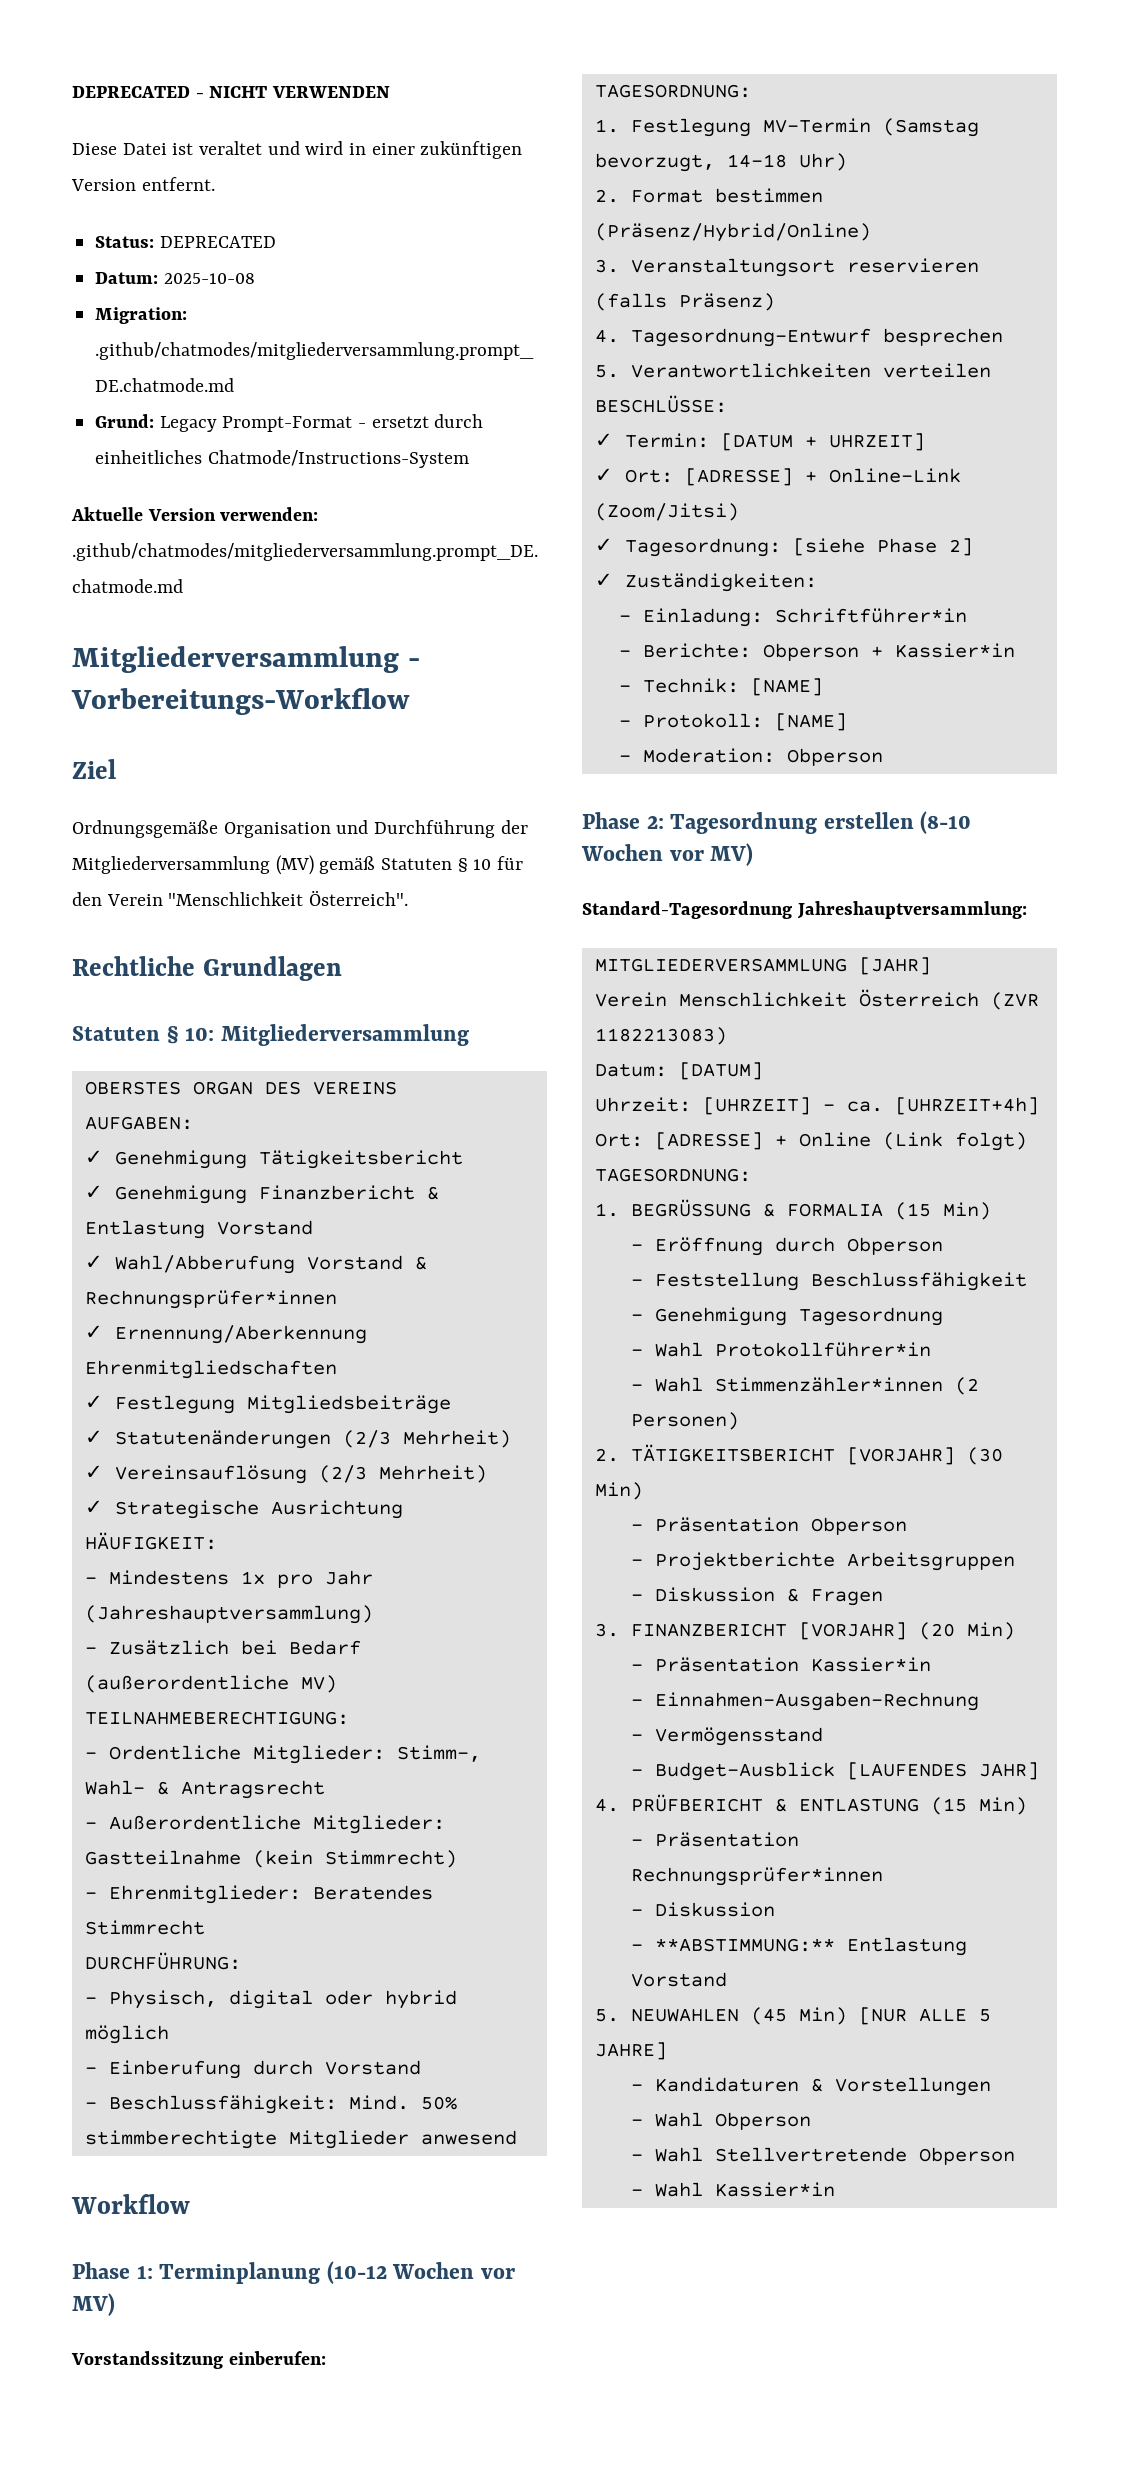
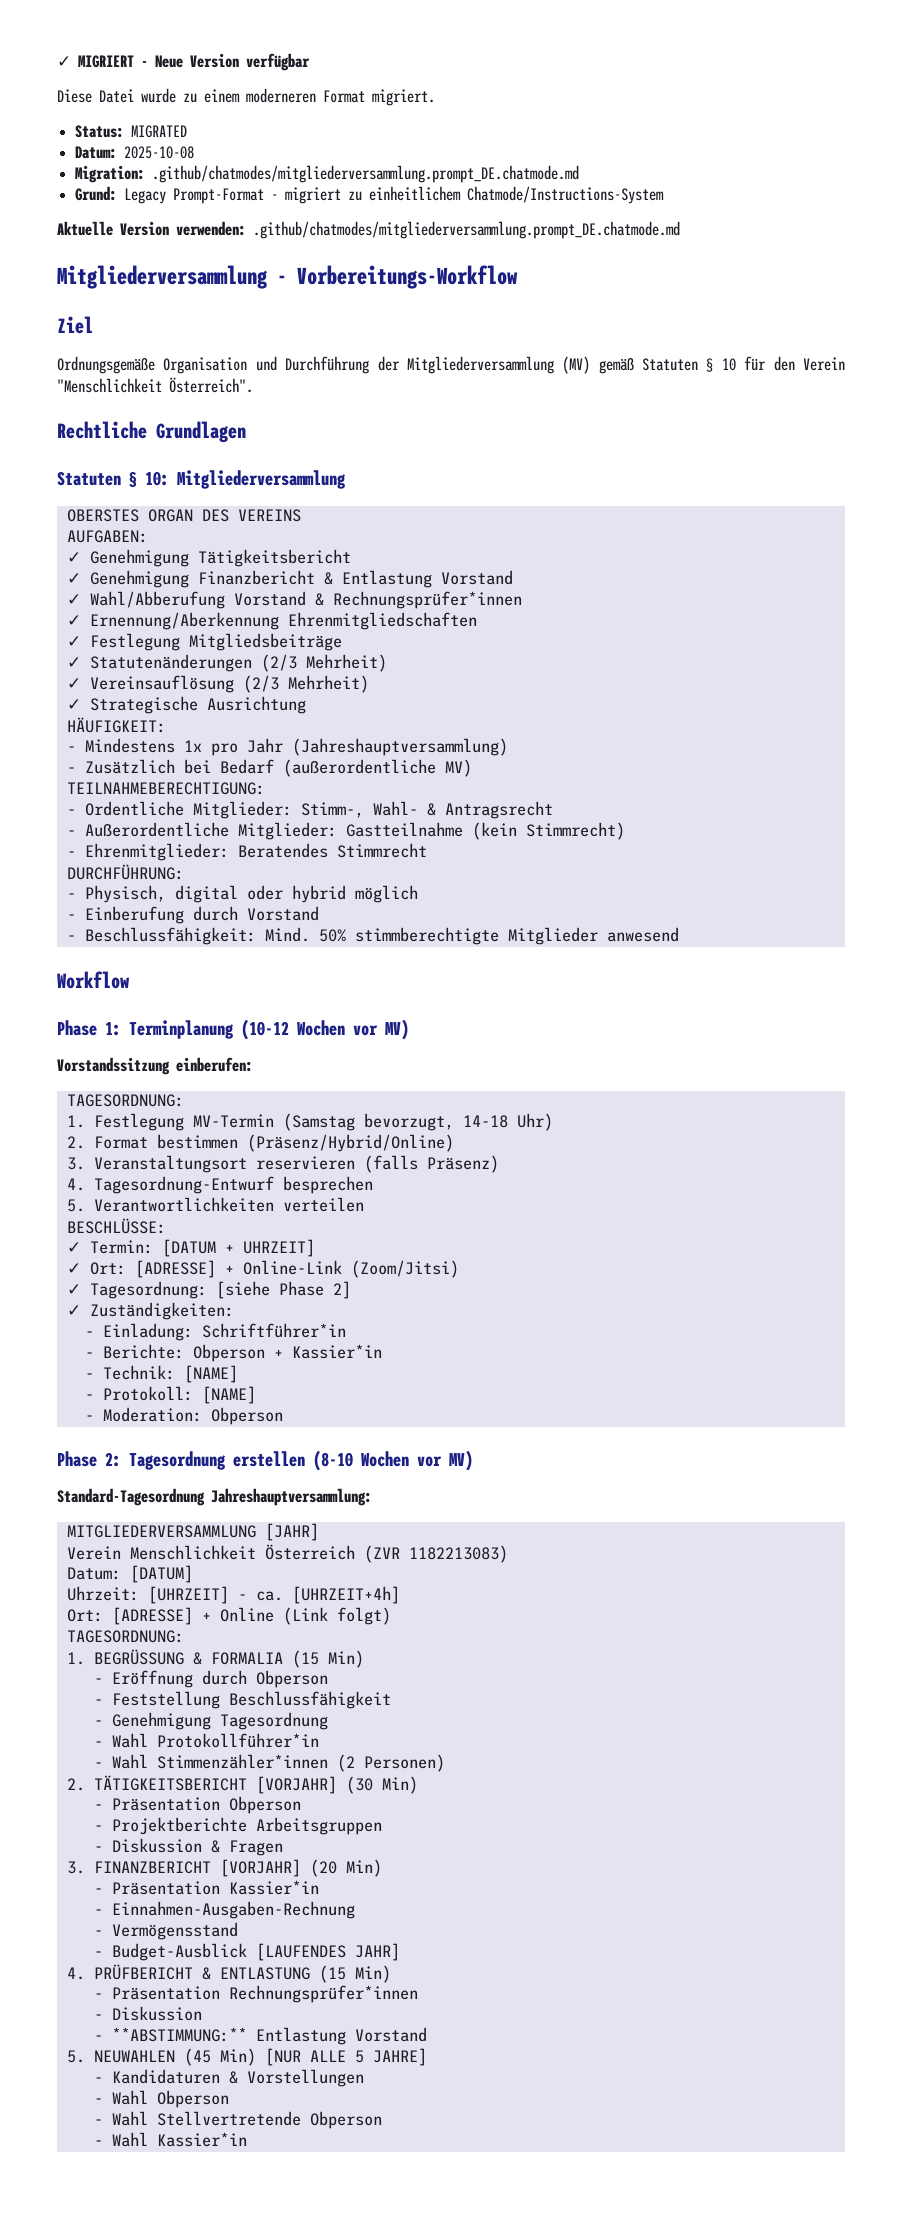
[72,86,391,98] [72,141,523,159] [71,177,215,191] DEPRECATED - NICHT VERWENDEN // Diese Datei ist veraltet und wird in einer zukünftigen Version entfernt. -> [57,53,310,71] [57,88,435,106] ✓ MIGRIERT - Neue Version verfügbar // Diese Datei wurde zu einem moderneren Format migriert.
[159,236,276,248] DEPRECATED -> [131,125,188,138] MIGRATED
[371,414,484,428] [95,450,203,464] ersetzt durch einheitliches -> [285,186,462,204] migriert zu einheitlichem

